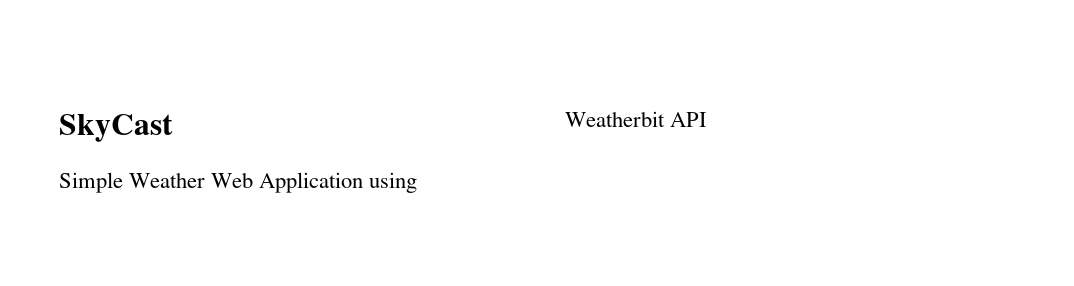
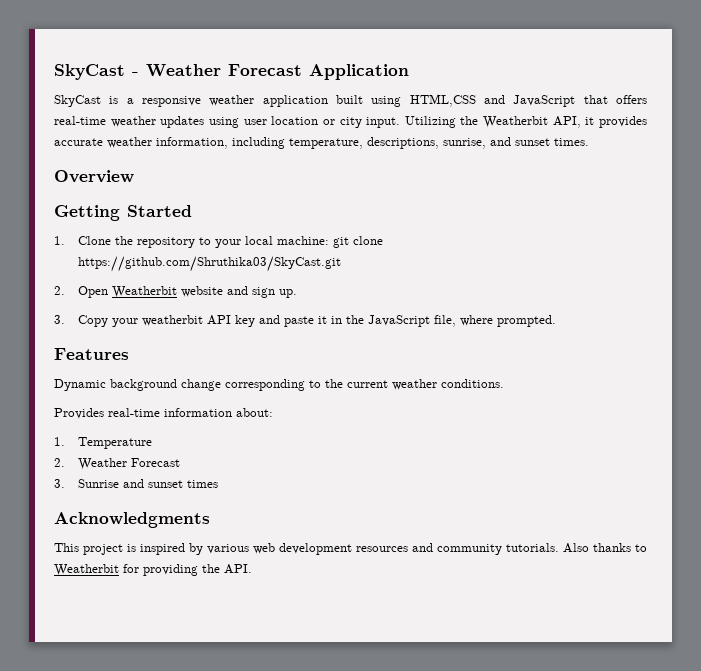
[59,114,173,142] [59,172,418,193] [565,111,708,127] SkyCast // Simple Weather Web Application using Weatherbit API -> [54,64,409,80] [54,94,647,107] [54,116,647,128] [54,137,589,149] [54,170,134,183] [54,205,192,221] [54,236,383,248] [77,256,341,272] [54,286,297,298] [54,315,556,327] [54,348,129,360] [54,379,504,391] [54,408,273,419] [54,437,152,449] [54,458,180,470] [54,479,218,488] [54,512,210,528] [54,543,647,555] [54,564,252,576] SkyCast - Weather Forecast Application // SkyCast is a responsive weather application built using HTML,CSS and JavaScript that offers real-time weather updates using user location or city input. Utilizing the Weatherbit API, it provides accurate weather information, including temperature, descriptions, sunrise, and sunset times. // Overview // Getting Started // 1. Clone the repository to your local machine: git clone https://github.com/Shruthika03/SkyCast.git // 2. Open Weatherbit website and sign up. // 3. Copy your weatherbit API key and paste it in the JavaScript file, where prompted. // Features // Dynamic background change corresponding to the current weather conditions. // Provides real-time information about: // 1. Temperature // 2. Weather Forecast // 3. Sunrise and sunset times // Acknowledgments // This project is inspired by various web development resources and community tutorials. Also thanks to Weatherbit for providing the API.

